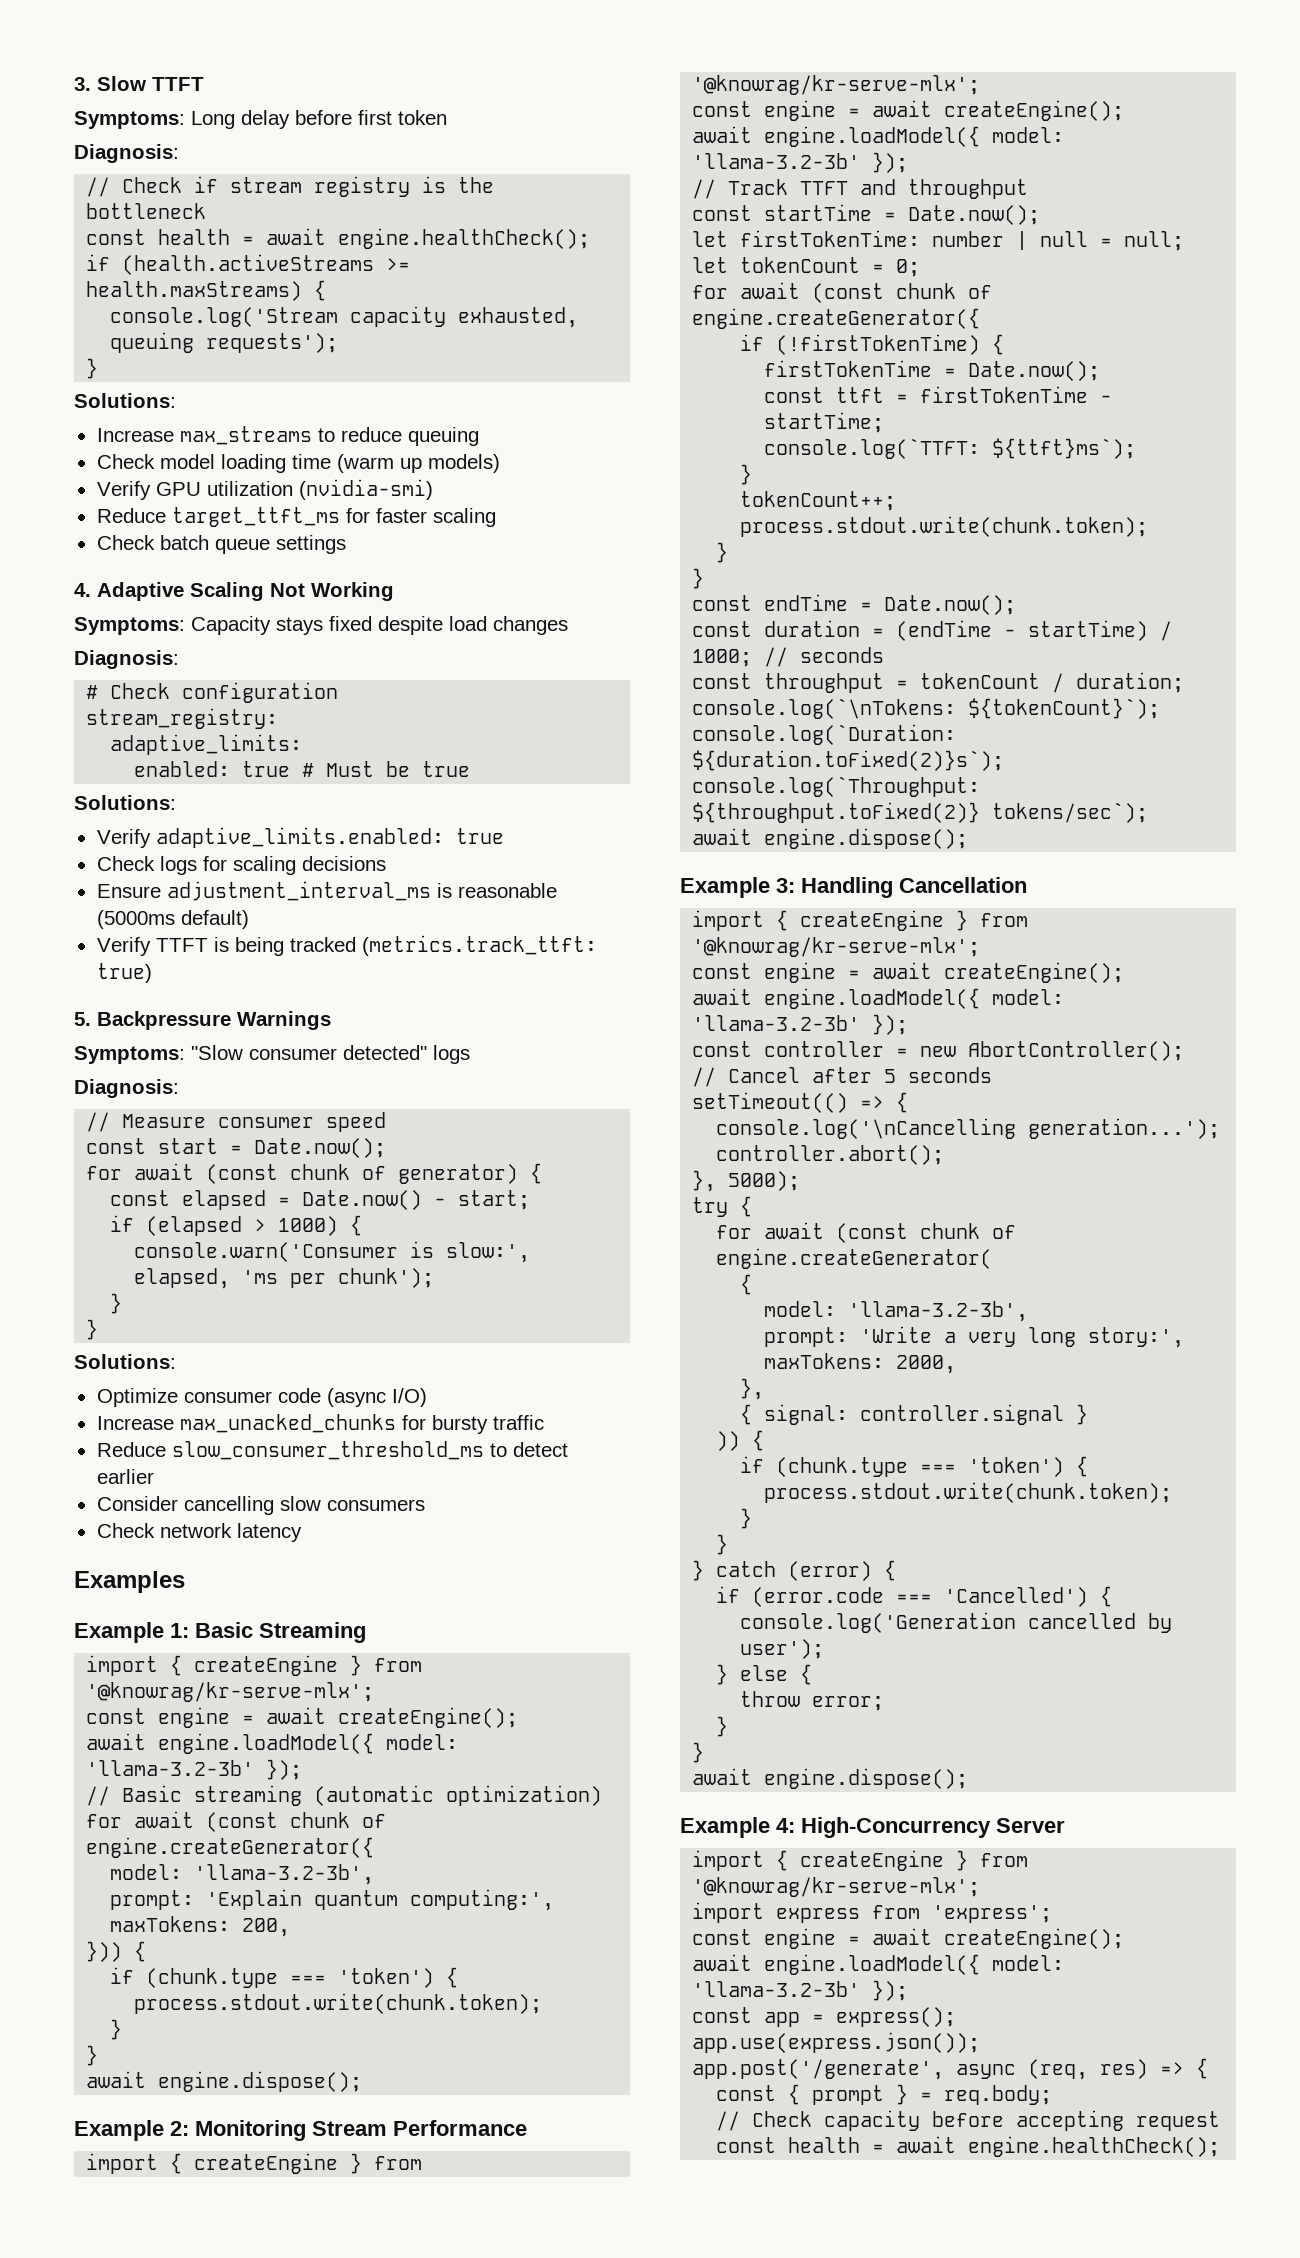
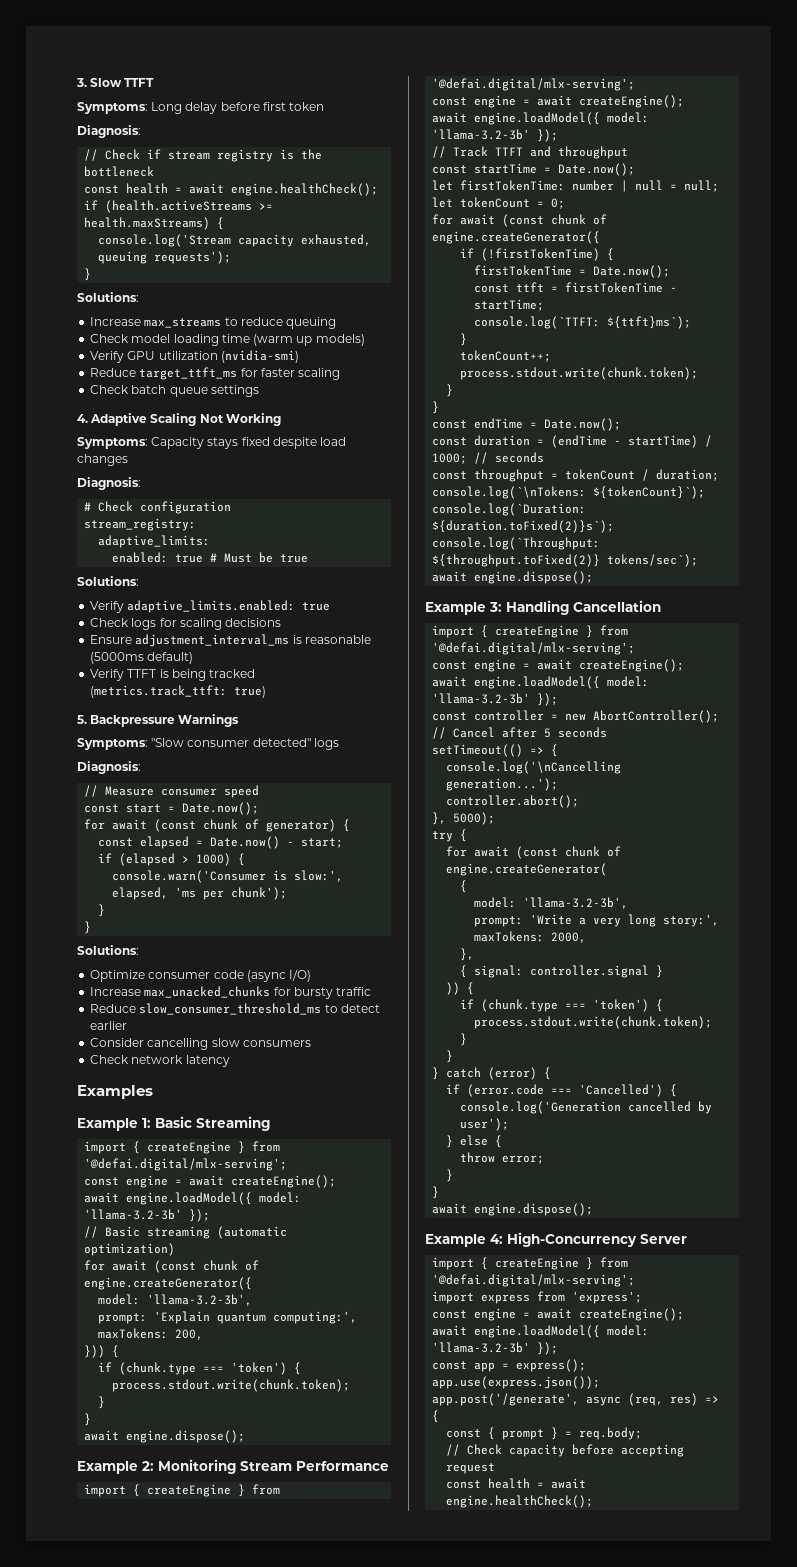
[86,1682,375,1702] '@knowrag/kr-serve-mlx'; -> [84,1158,288,1171] '@defai.digital/mlx-serving';
[692,75,981,95] '@knowrag/kr-serve-mlx'; -> [432,78,636,91] '@defai.digital/mlx-serving';
[692,937,981,957] '@knowrag/kr-serve-mlx'; -> [432,642,636,655] '@defai.digital/mlx-serving';
[692,1877,981,1897] '@knowrag/kr-serve-mlx'; -> [432,1274,636,1287] '@defai.digital/mlx-serving';

